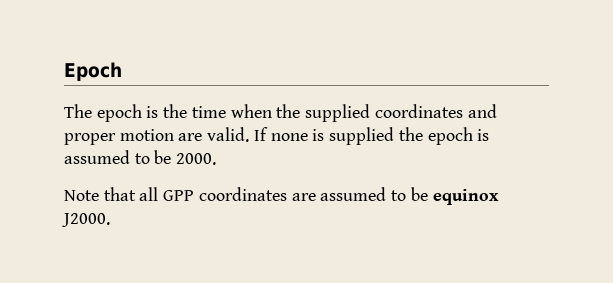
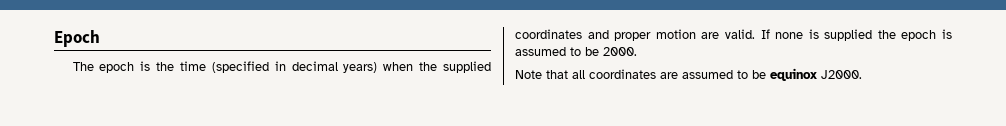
(226, 112) none -> [211,61,378,73] (specified in decimal years)
[163,190,195,201] GPP -> (585, 74) none

